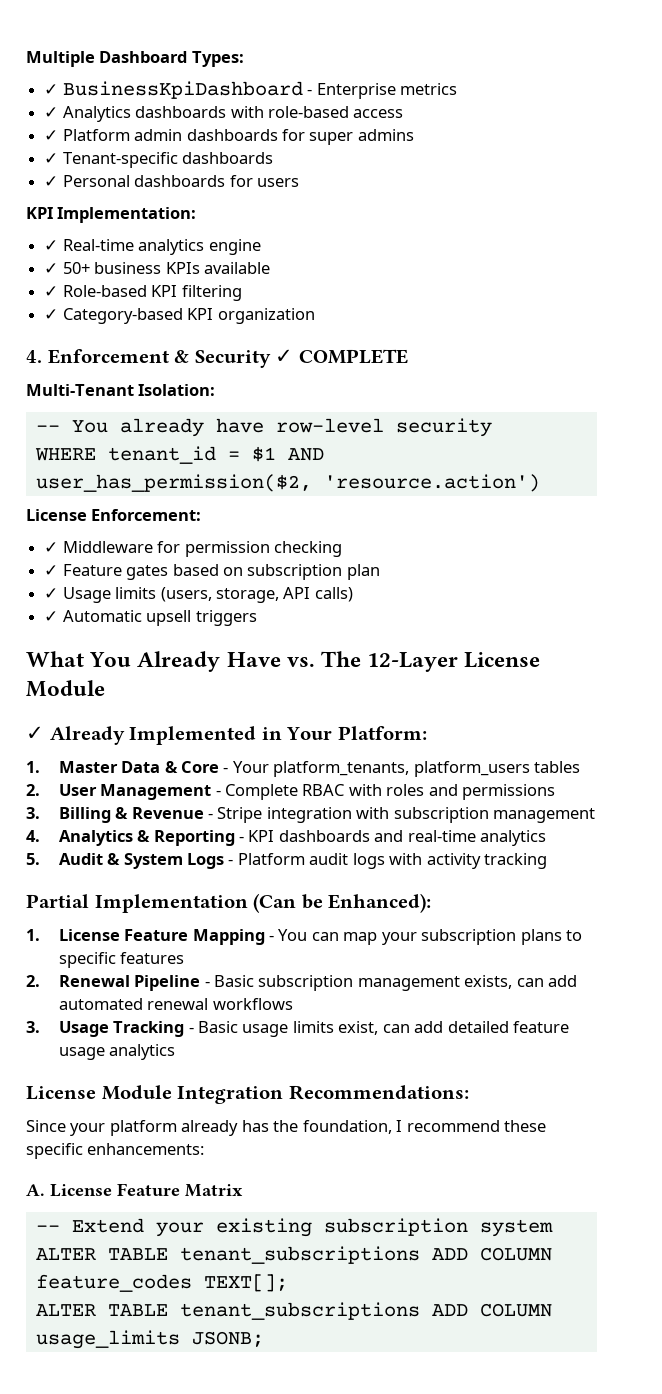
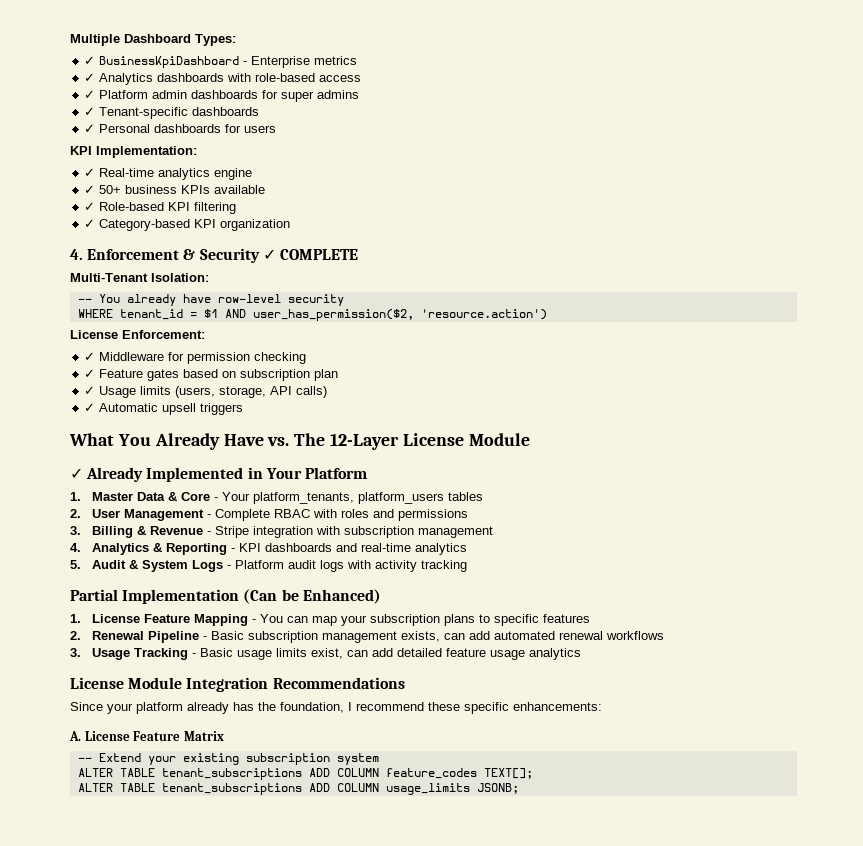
[337,726,427,740] Platform: -> [304,467,367,479] Platform
[328,893,432,913] Enhanced): -> [302,589,381,604] Enhanced)
[288,1085,469,1100] Recommendations: -> [272,677,405,689] Recommendations

